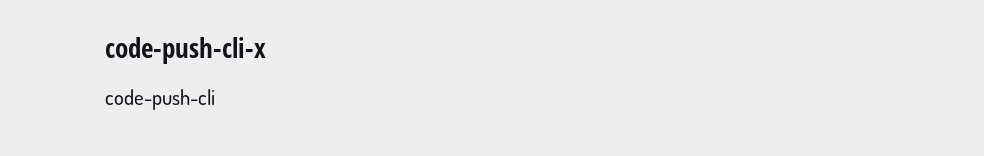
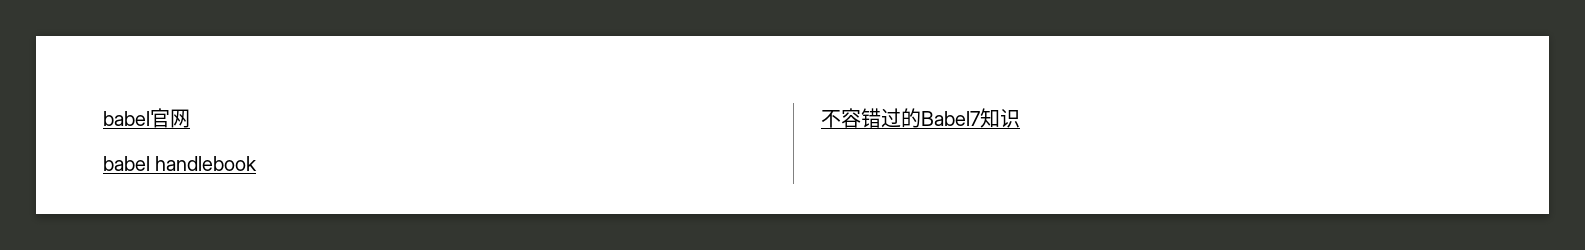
[105,37,266,64] [105,89,215,110] code-push-cli-x // code-push-cli -> [103,108,190,128] [103,156,258,171] [821,108,1020,128] babel官网 // babel handlebook // 不容错过的Babel7知识

